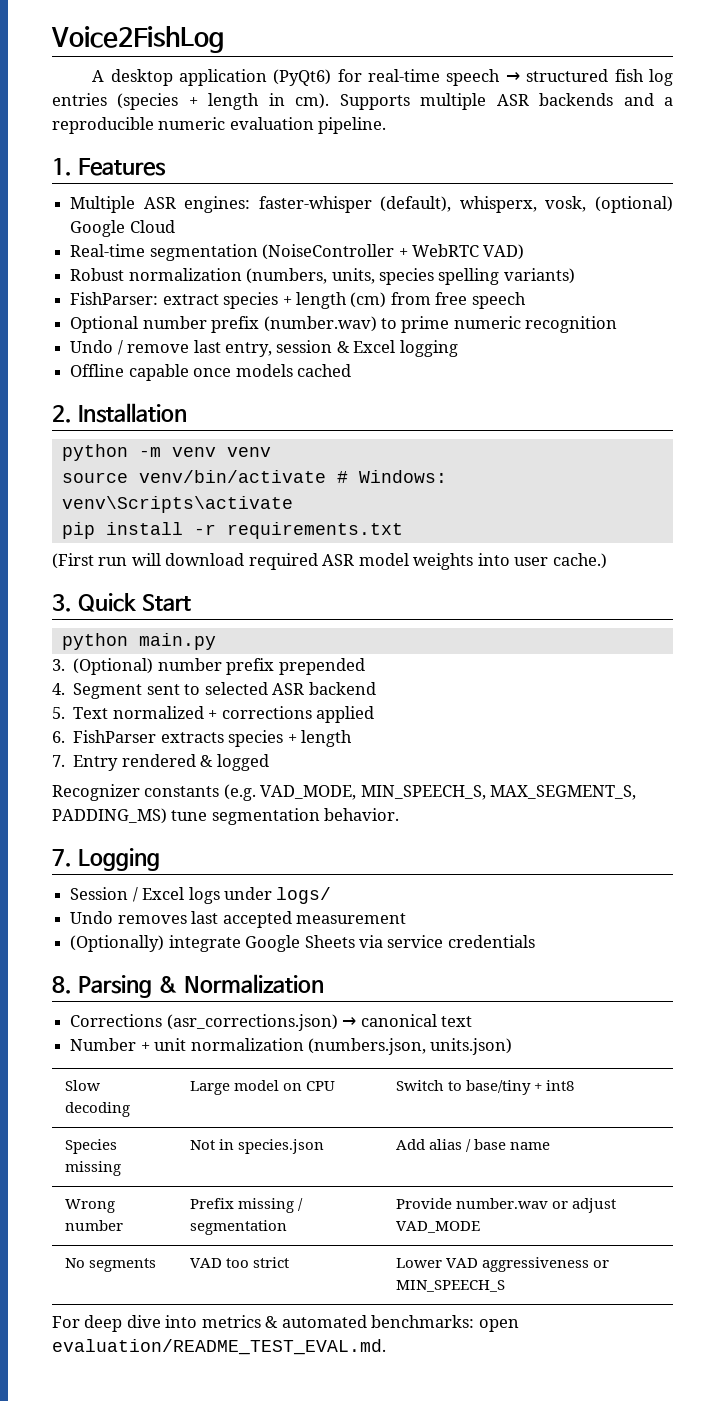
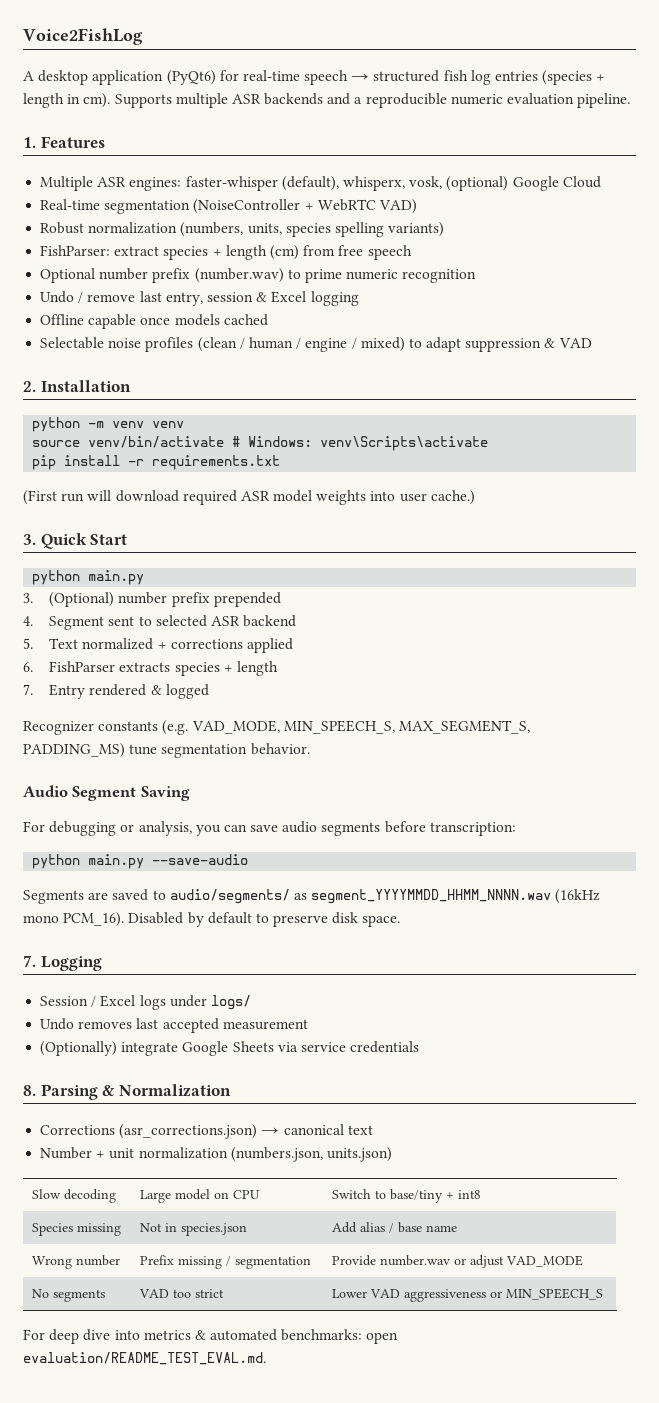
(351, 370) none -> [40,337,592,352] // Selectable noise profiles (clean / human / engine / mixed) to adapt suppression & VAD
(400, 814) none -> [23,785,190,801] [23,821,516,836] [32,854,249,869] [23,889,601,904] [23,912,401,927] // Audio Segment Saving // For debugging or analysis, you can save audio segments before transcription: // python main.py --save-audio // Segments are saved to audio/segments/ as segment_YYYYMMDD_HHMM_NNNN.wav (16kHz mono PCM_16). Disabled by default to preserve disk space.

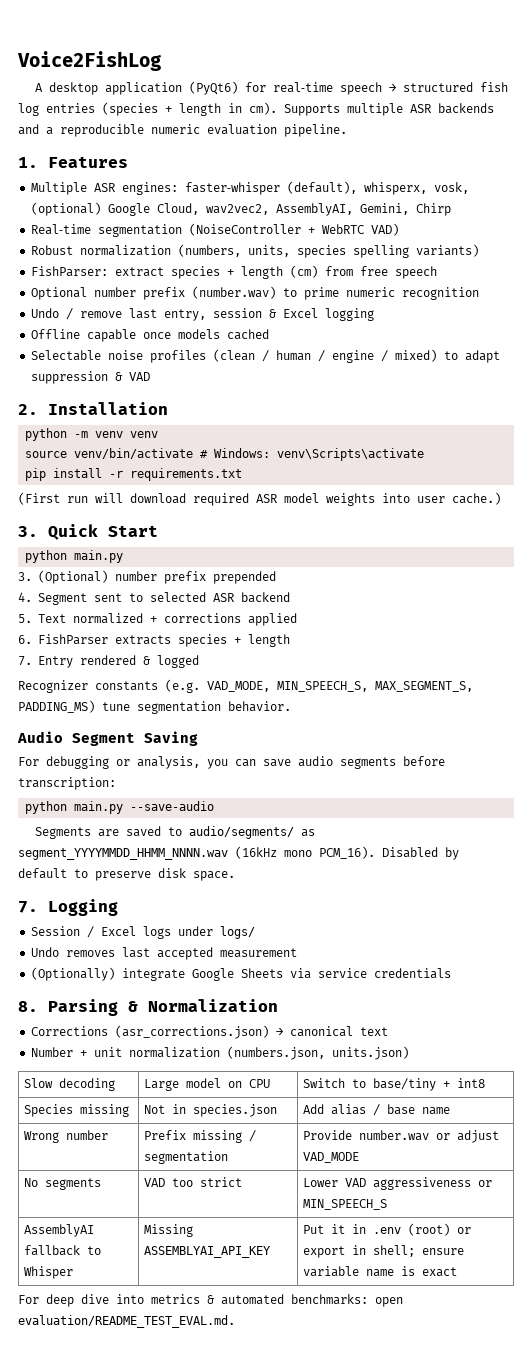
[562,176,601,188] Cloud -> [157,203,452,216] Cloud, wav2vec2, AssemblyAI, Gemini, Chirp
(603, 1294) none -> [24,1224,95,1237] [24,1245,102,1256] [24,1266,74,1279] [144,1224,194,1237] [144,1246,272,1258] [303,1223,472,1236] [303,1245,465,1258] [303,1266,458,1277] // AssemblyAI fallback to Whisper | Missing ASSEMBLYAI_API_KEY | Put it in .env (root) or export in shell; ensure variable name is exact

